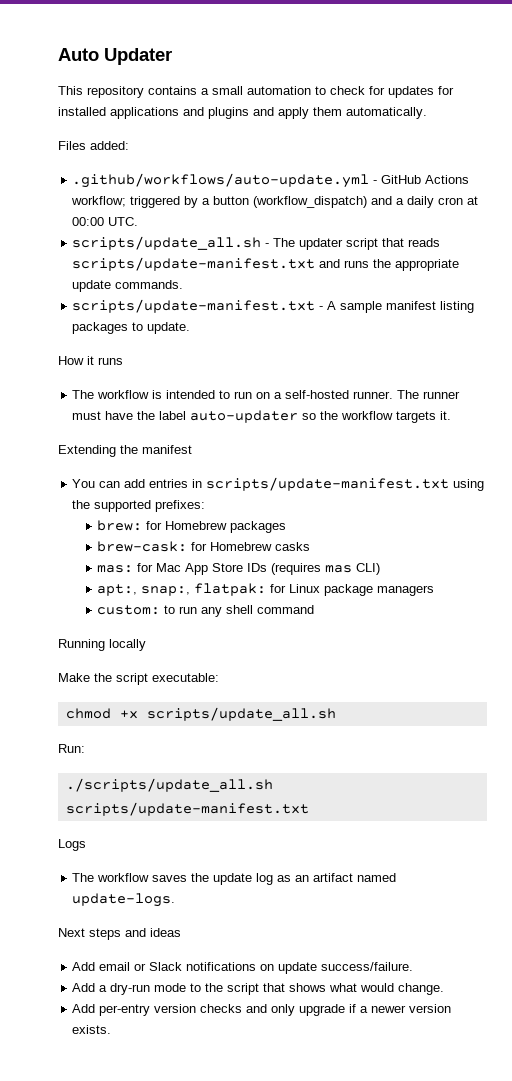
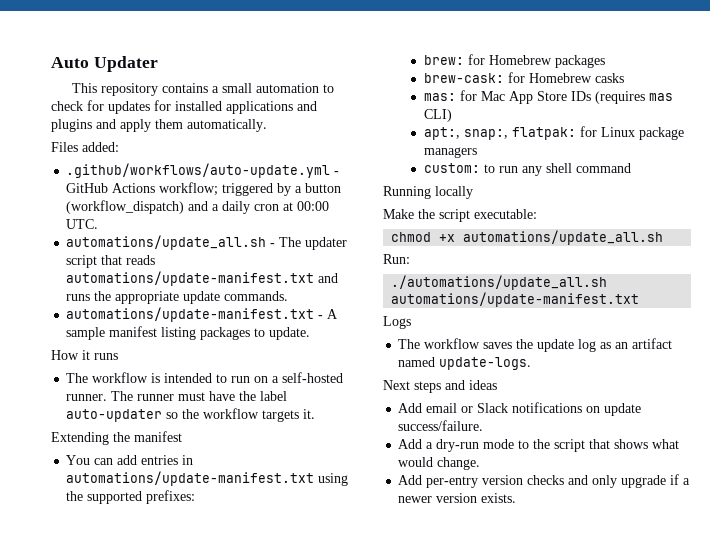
[72,236,262,250] scripts/update_all.sh -> [66,235,267,250] automations/update_all.sh
[72,257,316,271] scripts/update-manifest.txt -> [66,271,315,286] automations/update-manifest.txt
[72,299,316,313] scripts/update-manifest.txt -> [66,307,315,322] automations/update-manifest.txt
[206,477,450,491] scripts/update-manifest.txt -> [66,471,315,486] automations/update-manifest.txt
[146,707,336,721] scripts/update_all.sh -> [463,230,664,245] automations/update_all.sh
[65,778,273,792] [65,802,309,816] ./scripts/update_all.sh scripts/update-manifest.txt -> [391,275,608,290] [391,292,640,307] ./automations/update_all.sh automations/update-manifest.txt

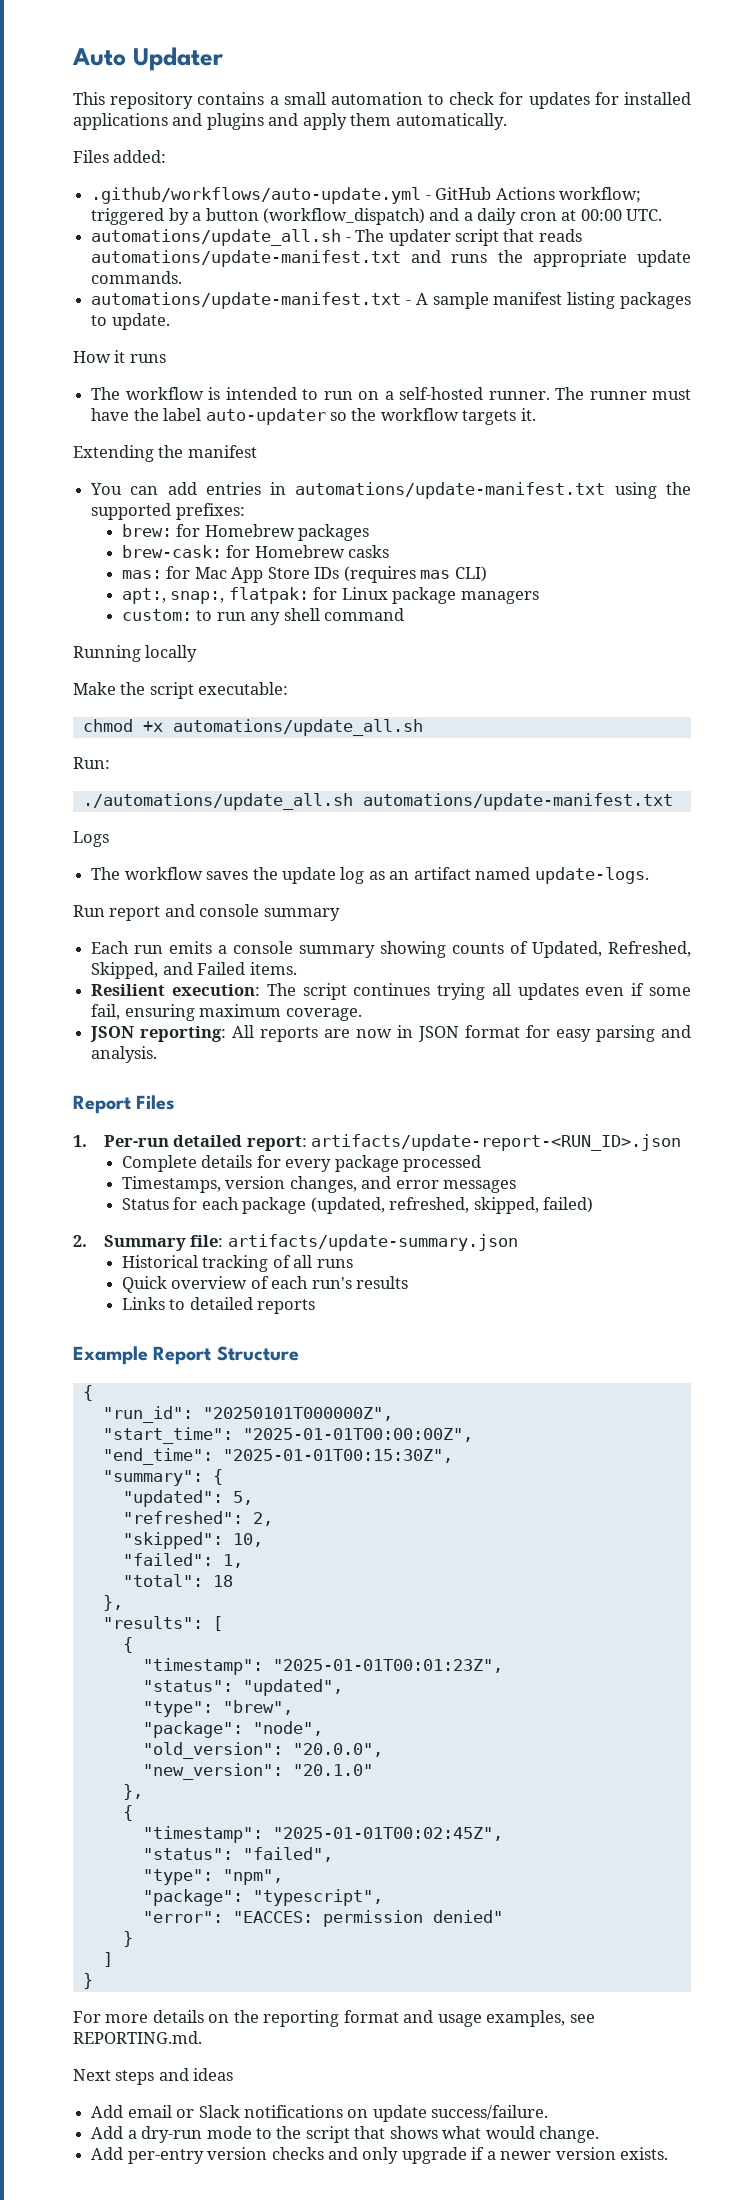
(532, 363) none -> [73,904,340,921] [91,941,692,958] [91,962,297,979] [91,983,691,1000] [91,1004,362,1021] [90,1025,691,1042] [91,1046,158,1063] [73,1095,176,1114] [73,1134,682,1151] [121,1155,482,1172] [121,1176,517,1193] [121,1197,594,1214] [73,1234,518,1251] [121,1255,353,1272] [121,1276,409,1293] [121,1297,316,1314] [73,1346,299,1365] [82,1385,93,1401] [102,1406,393,1423] [102,1427,473,1444] [102,1448,453,1465] [102,1469,223,1486] [122,1490,253,1507] [122,1511,273,1526] [122,1532,263,1549] [122,1553,243,1568] [122,1574,233,1587] [102,1595,123,1611] [102,1616,223,1631] [122,1637,133,1653] [142,1658,503,1675] [142,1679,343,1696] [142,1700,293,1717] [142,1721,323,1738] [142,1742,383,1759] [142,1763,373,1780] [122,1784,143,1800] [122,1805,133,1821] [142,1826,503,1843] [142,1847,333,1862] [142,1869,283,1885] [142,1889,383,1906] [142,1910,503,1927] [122,1931,133,1947] [102,1952,113,1967] [82,1973,93,1989] [73,2010,595,2027] [73,2031,202,2044] // Run report and console summary // Each run emits a console summary showing counts of Updated, Refreshed, Skipped, and Failed items. // Resilient execution: The script continues trying all updates even if some fail, ensuring maximum coverage. // JSON reporting: All reports are now in JSON format for easy parsing and analysis. // Report Files // 1. Per-run detailed report: artifacts/update-report-<RUN_ID>.json // Complete details for every package processed // Timestamps, version changes, and error messages // Status for each package (updated, refreshed, skipped, failed) // 2. Summary file: artifacts/update-summary.json // Historical tracking of all runs // Quick overview of each run's results // Links to detailed reports // Example Report Structure // { // "run_id": "20250101T000000Z", // "start_time": "2025-01-01T00:00:00Z", // "end_time": "2025-01-01T00:15:30Z", // "summary": { // "updated": 5, // "refreshed": 2, // "skipped": 10, // "failed": 1, // "total": 18 // }, // "results": [ // { // "timestamp": "2025-01-01T00:01:23Z", // "status": "updated", // "type": "brew", // "package": "node", // "old_version": "20.0.0", // "new_version": "20.1.0" // }, // { // "timestamp": "2025-01-01T00:02:45Z", // "status": "failed", // "type": "npm", // "package": "typescript", // "error": "EACCES: permission denied" // } // ] // } // For more details on the reporting format and usage examples, see REPORTING.md.

